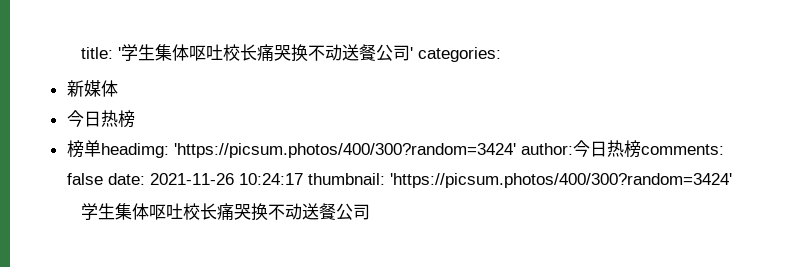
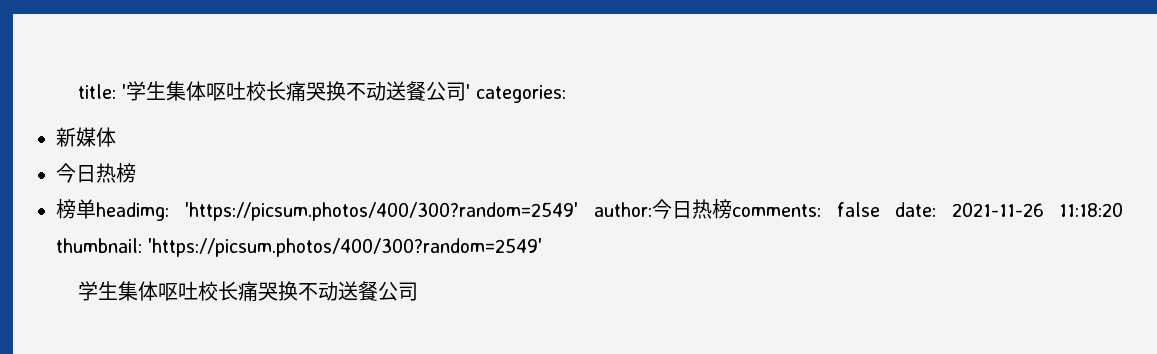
[173,143,516,158] 'https://picsum.photos/400/300?random=3424' -> [184,202,579,221] 'https://picsum.photos/400/300?random=2549'
[238,173,732,188] 10:24:17 thumbnail: 'https://picsum.photos/400/300?random=3424' -> [1058,202,1123,217] [56,238,542,257] 11:18:20 thumbnail: 'https://picsum.photos/400/300?random=2549'

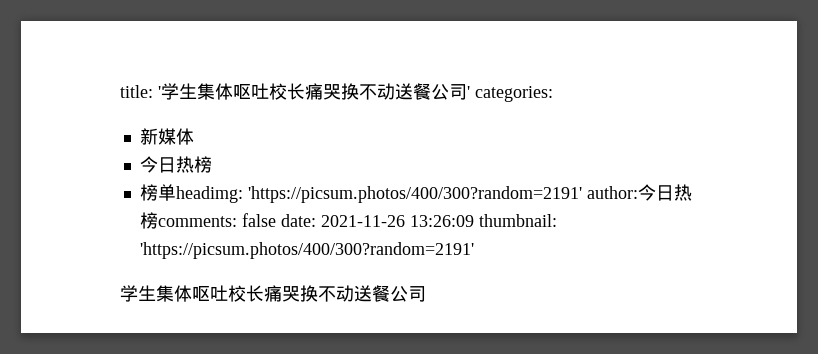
[184,202,579,221] 'https://picsum.photos/400/300?random=2549' -> [247,186,582,203] 'https://picsum.photos/400/300?random=2191'
[1058,202,1123,217] [56,238,542,257] 11:18:20 thumbnail: 'https://picsum.photos/400/300?random=2549' -> [409,214,557,227] [139,242,474,259] 13:26:09 thumbnail: 'https://picsum.photos/400/300?random=2191'

